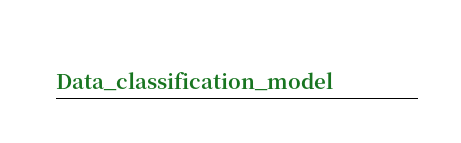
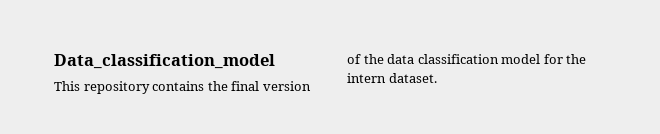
(333, 81) none -> [54,81,311,94] [347,54,587,64] [347,73,437,83] // This repository contains the final version of the data classification model for the intern dataset.

